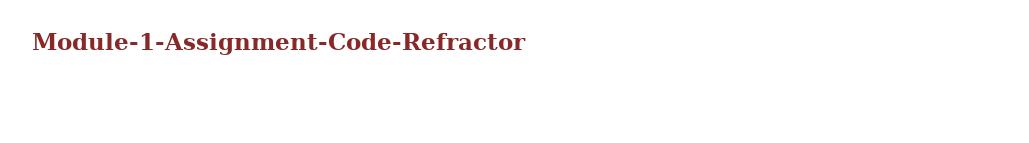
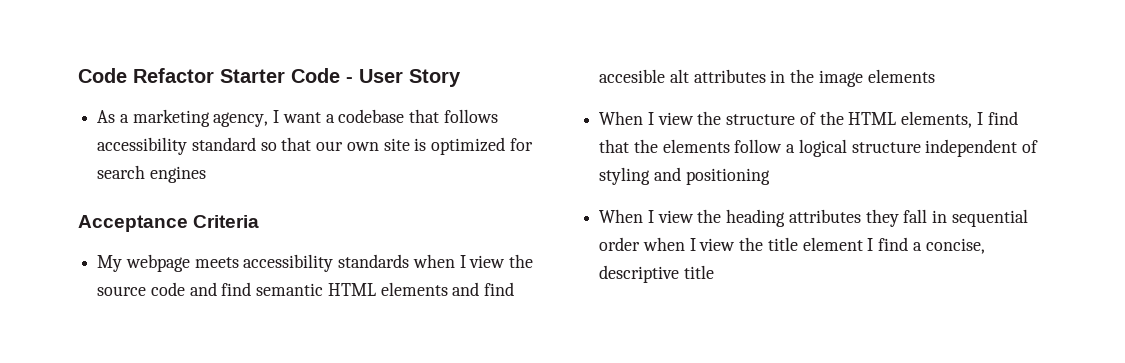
[32,33,526,55] Module-1-Assignment-Code-Refractor -> [78,68,461,87] [97,109,498,127] [97,137,533,155] [97,165,206,183] [78,215,260,232] [97,254,534,272] [97,282,515,296] [599,69,935,87] [599,111,1018,128] [599,139,1039,157] [599,167,770,185] [599,209,1028,227] [599,237,985,254] [599,265,714,283] Code Refactor Starter Code - User Story // As a marketing agency, I want a codebase that follows accessibility standard so that our own site is optimized for search engines // Acceptance Criteria // My webpage meets accessibility standards when I view the source code and find semantic HTML elements and find accesible alt attributes in the image elements // When I view the structure of the HTML elements, I find that the elements follow a logical structure independent of styling and positioning // When I view the heading attributes they fall in sequential order when I view the title element I find a concise, descriptive title

